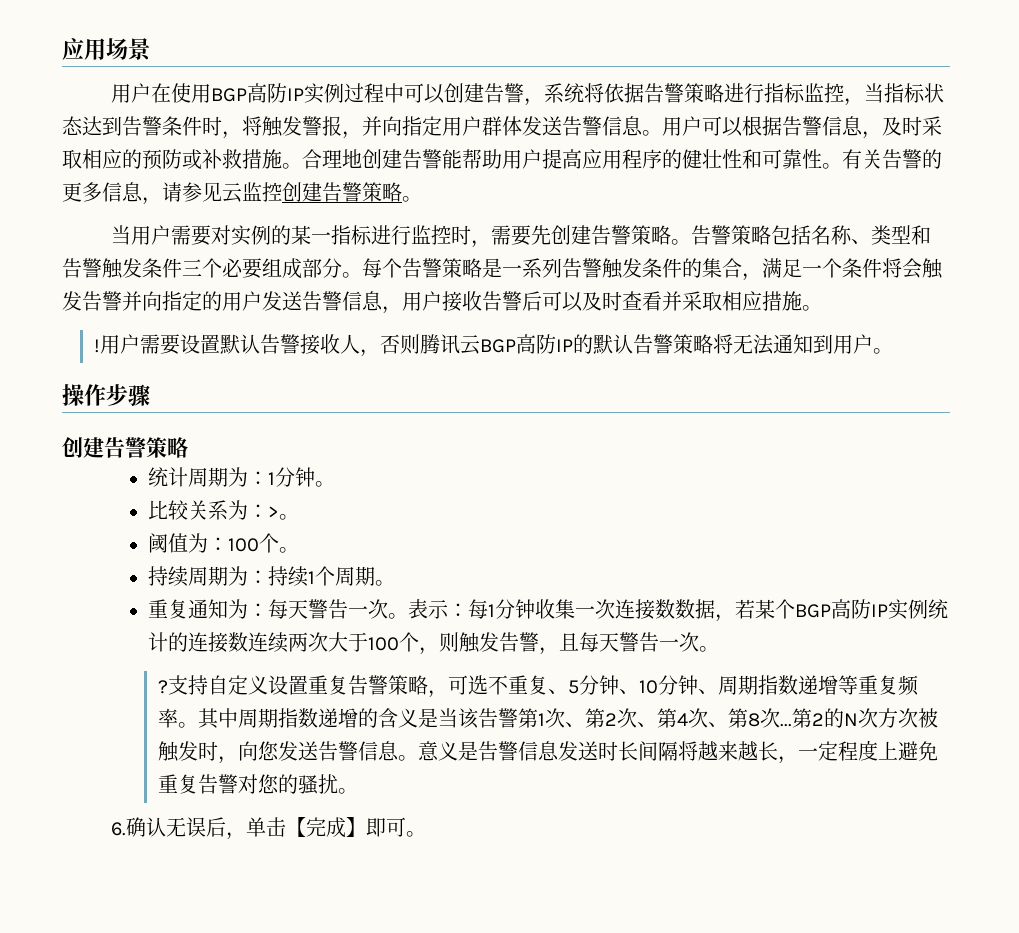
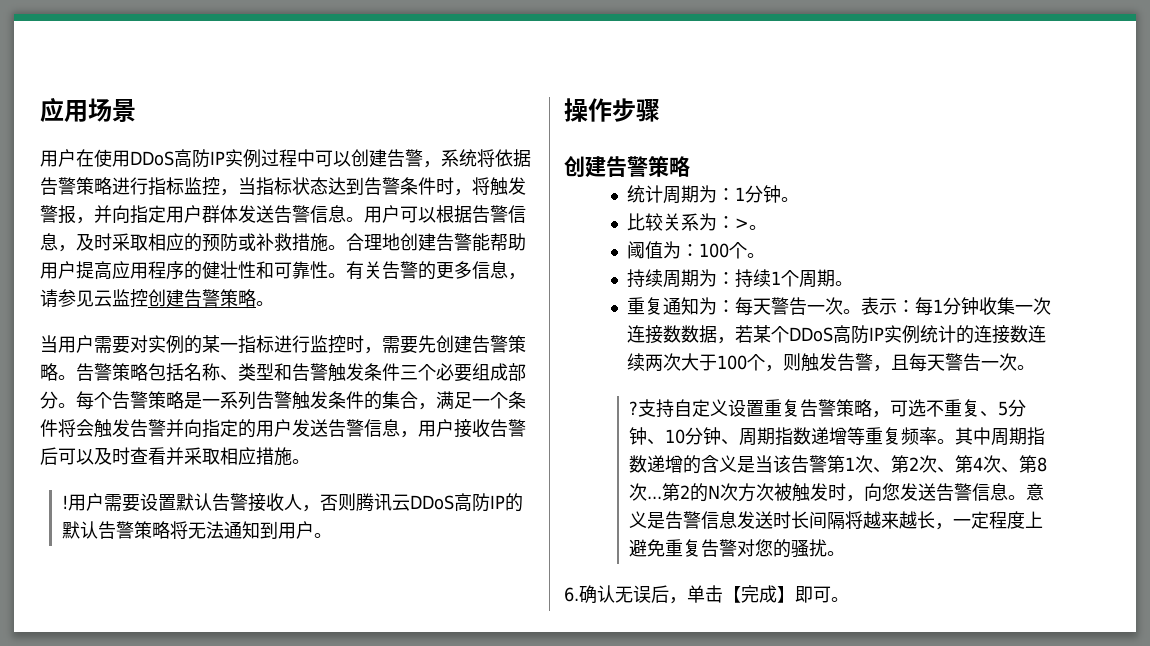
[211,88,248,102] BGP -> [130,151,174,166] DDoS
[479,339,516,353] BGP -> [409,495,454,510] DDoS
[794,604,831,618] BGP -> [789,327,834,342] DDoS

